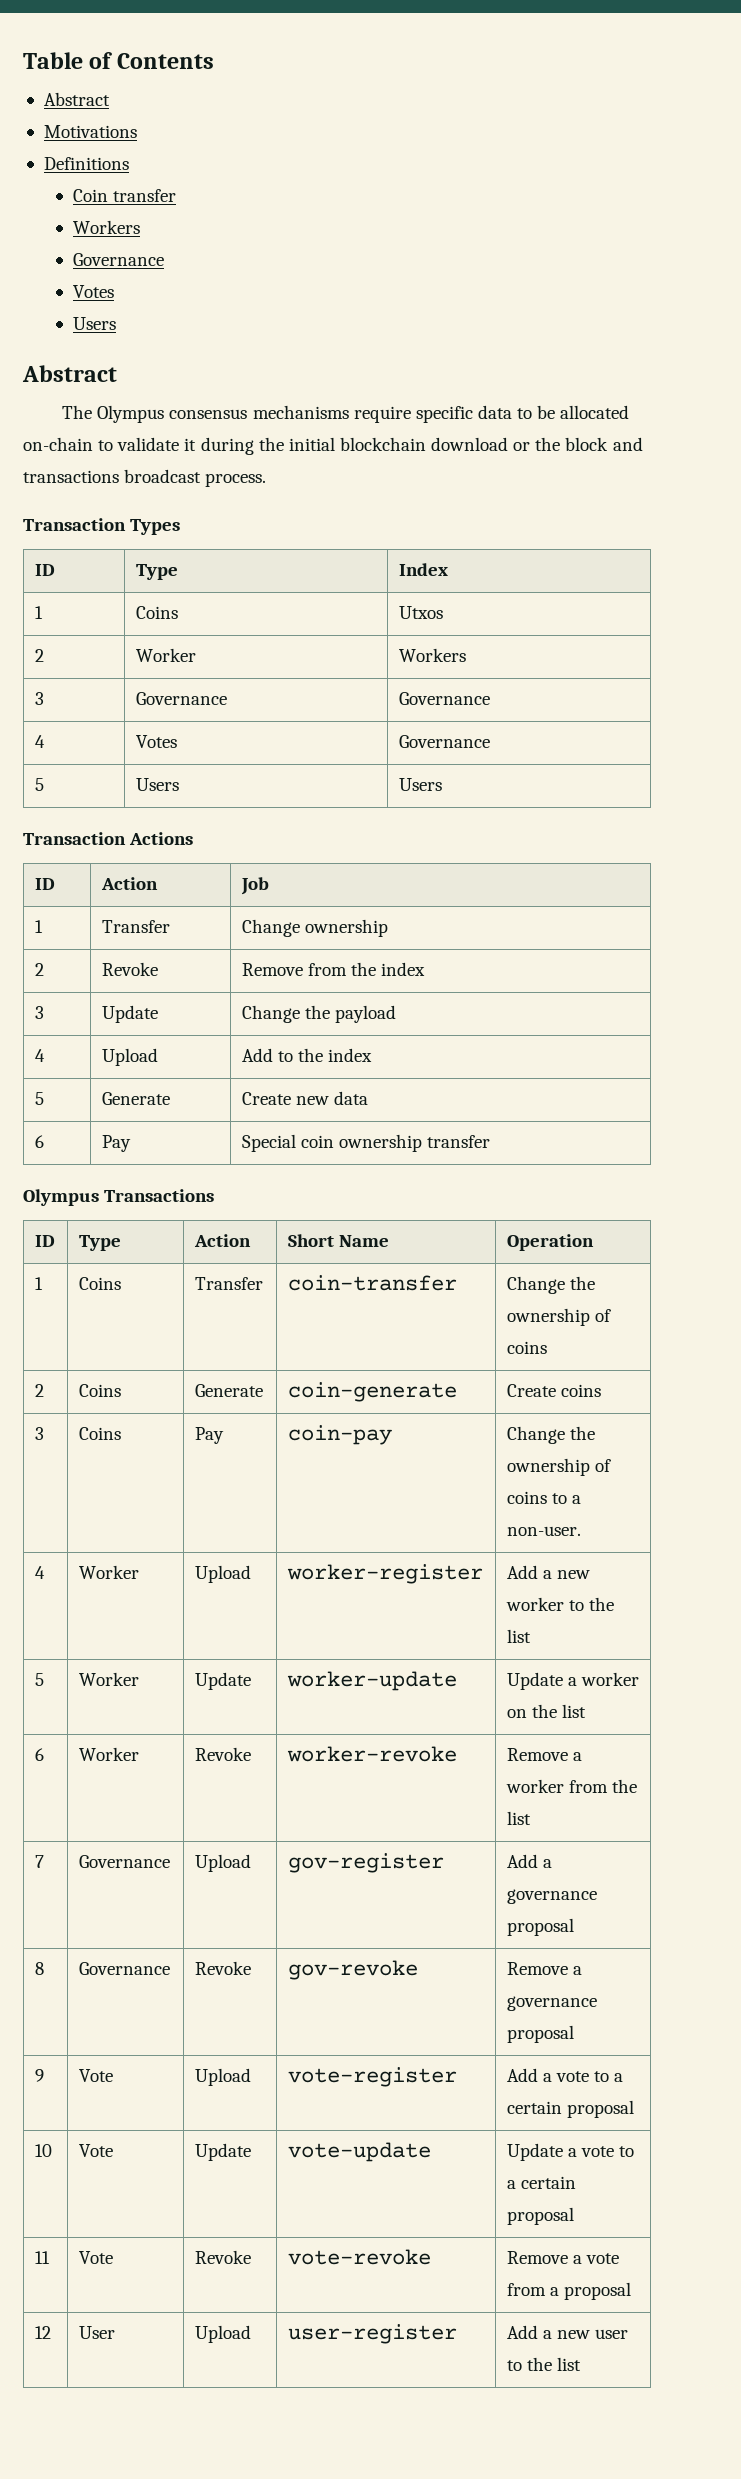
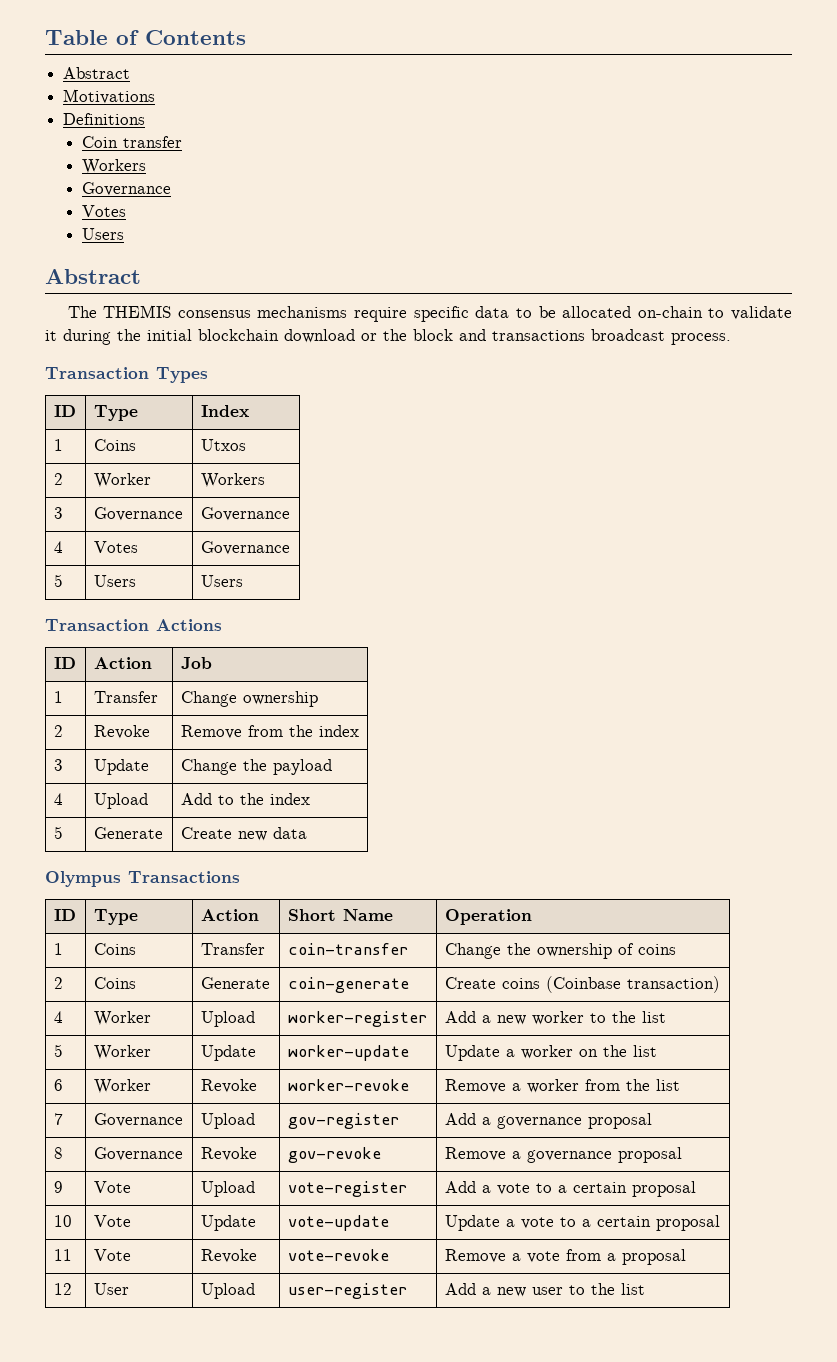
[97,405,165,423] Olympus -> [103,305,172,318] THEMIS
[34,1135,44,1148] [101,1135,131,1152] [241,1134,491,1152] // 6 | Pay | Special coin ownership transfer -> (307, 833) none
[34,1427,44,1440] [78,1427,121,1440] [194,1427,224,1444] [287,1425,392,1445] [506,1426,595,1444] [506,1458,611,1476] [506,1491,582,1504] [506,1526,581,1536] // 3 | Coins | Pay | coin-pay | Change the ownership of coins to a non-user. -> [545,976,720,993] (Coinbase transaction)

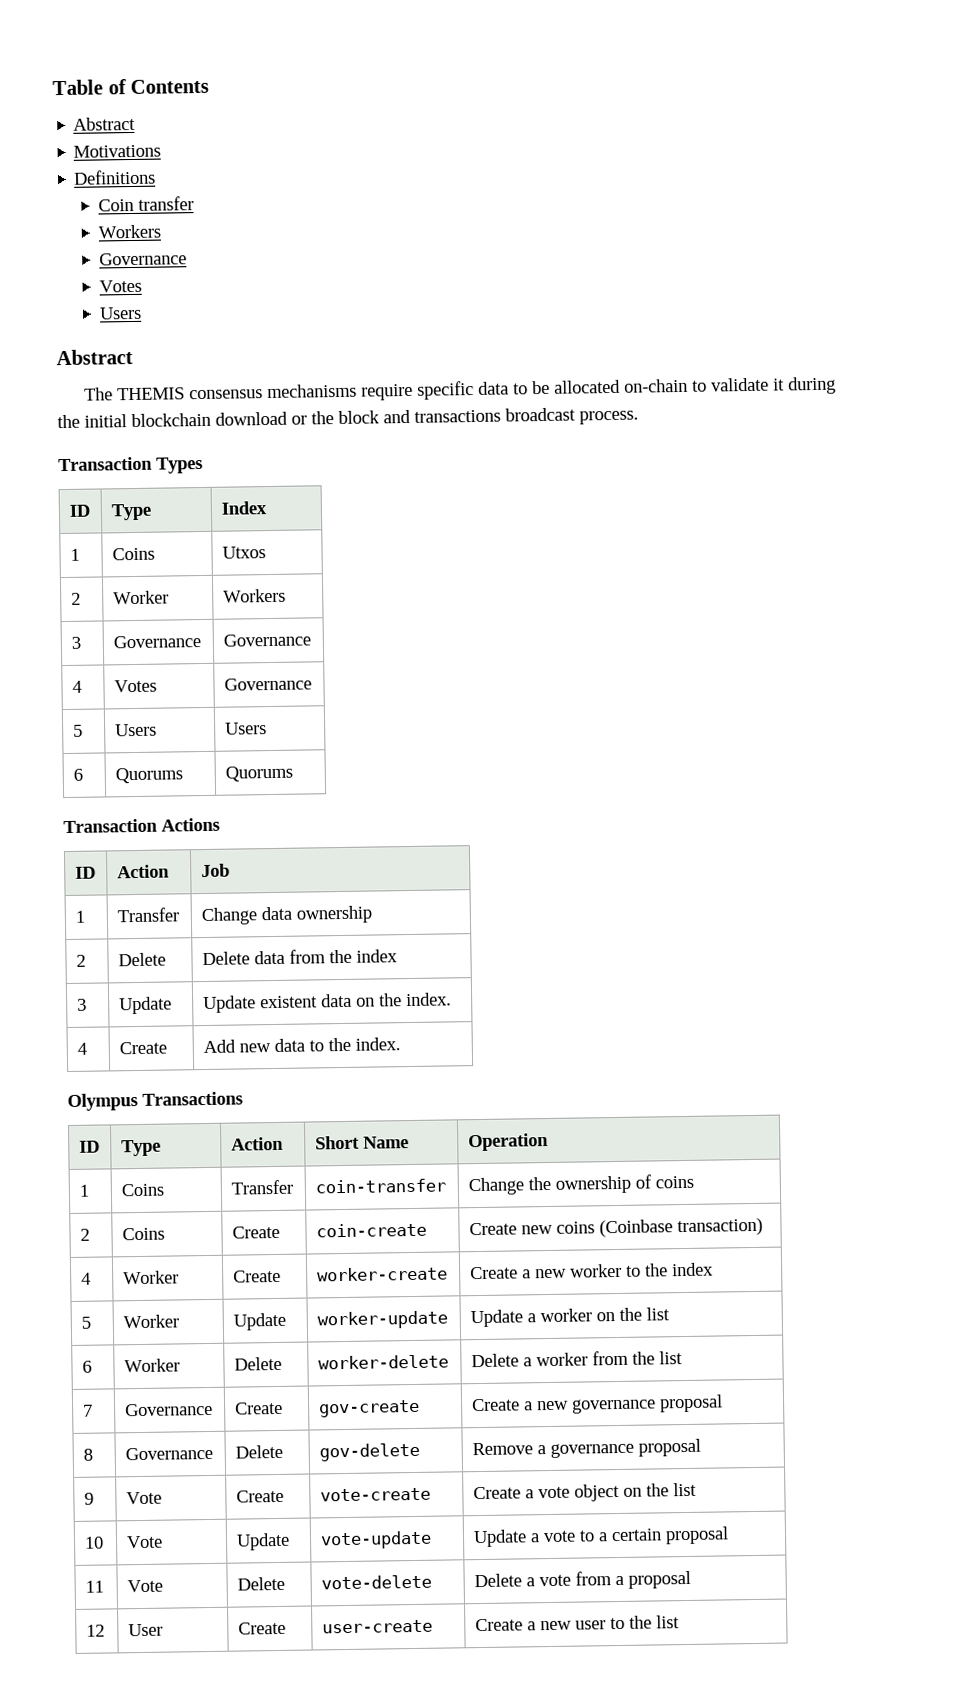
(243, 581) none -> [72,768,83,781] [114,767,183,784] [224,765,293,782] // 6 | Quorums | Quorums
(237, 699) none -> [260,906,292,921] data
[93,725,150,739] [180,725,242,739] Revoke | Remove -> [117,952,166,967] [201,950,285,966] Delete | Delete data
[180,759,332,775] [53,793,63,805] [93,793,148,809] [180,793,310,805] [53,826,63,839] [93,827,163,839] [180,827,307,841] Change the payload // 4 | Upload | Add to the index // 5 | Generate | Create new data -> [202,992,452,1014] [76,1042,87,1055] [118,1041,167,1055] [202,1037,401,1054] Update existent data on the index. // 4 | Create | Add new data to the index.
[200,977,270,989] [287,977,409,993] [444,977,496,989] Generate | coin-generate | Create -> [231,1225,280,1239] [315,1222,427,1238] [468,1222,553,1236] Create | coin-create | Create new
[200,1011,255,1027] [287,1011,427,1027] [444,1011,476,1023] Upload | worker-register | Add -> [232,1269,281,1283] [316,1266,448,1282] [469,1266,518,1280] Create | worker-create | Create
[641,1011,666,1023] list -> [671,1262,714,1277] index
[200,1079,257,1093] [287,1079,409,1091] [444,1079,506,1093] Revoke | worker-revoke | Remove -> [233,1356,282,1371] [317,1354,449,1370] [470,1353,519,1368] Delete | worker-delete | Delete
[200,1113,255,1129] [287,1113,399,1129] [444,1113,491,1125] Upload | gov-register | Add a -> [234,1401,283,1415] [318,1399,420,1418] [470,1398,569,1412] Create | gov-create | Create a new
[200,1147,257,1161] [287,1147,381,1163] Revoke | gov-revoke -> [234,1444,283,1459] [318,1442,420,1462] Delete | gov-delete
[200,1181,255,1197] [287,1181,407,1197] [444,1181,696,1197] Upload | vote-register | Add a vote to a certain proposal -> [235,1489,284,1503] [319,1487,431,1502] [472,1482,697,1502] Create | vote-create | Create a vote object on the list
[200,1249,257,1263] [287,1249,389,1261] [444,1249,506,1263] Revoke | vote-revoke | Remove -> [236,1576,285,1591] [320,1574,432,1590] [473,1573,522,1588] Delete | vote-delete | Delete
[200,1283,255,1299] [287,1283,407,1299] [444,1283,476,1295] Upload | user-register | Add -> [237,1621,286,1635] [321,1619,433,1634] [474,1618,523,1632] Create | user-create | Create

